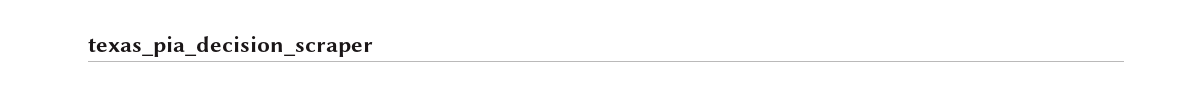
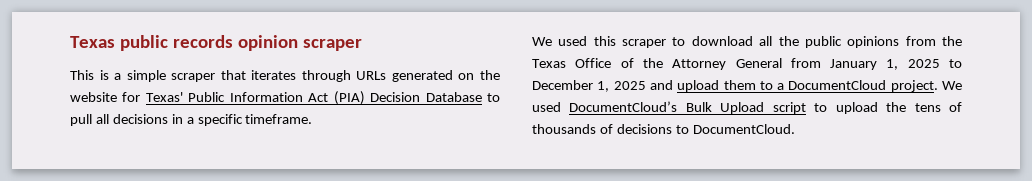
[88,36,373,57] texas_pia_decision_scraper -> [70,35,362,51] [70,70,500,82] [70,91,501,105] [70,114,313,126] [532,36,962,48] [532,58,962,70] [532,80,962,92] [532,101,963,114] [532,124,795,134] Texas public records opinion scraper // This is a simple scraper that iterates through URLs generated on the website for Texas' Public Information Act (PIA) Decision Database to pull all decisions in a specific timeframe. // We used this scraper to download all the public opinions from the Texas Office of the Attorney General from January 1, 2025 to December 1, 2025 and upload them to a DocumentCloud project. We used DocumentCloud’s Bulk Upload script to upload the tens of thousands of decisions to DocumentCloud.

